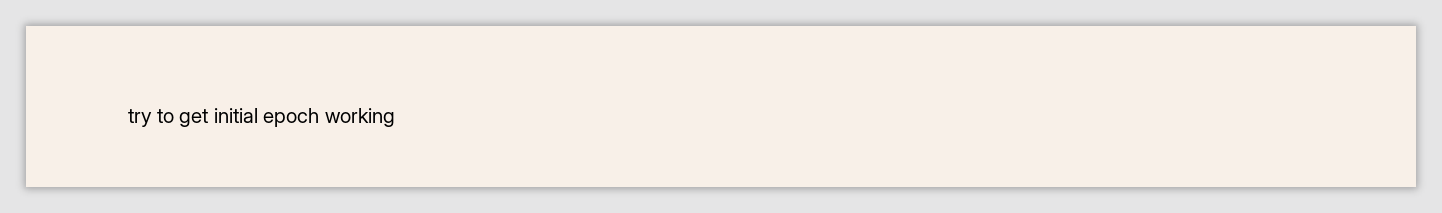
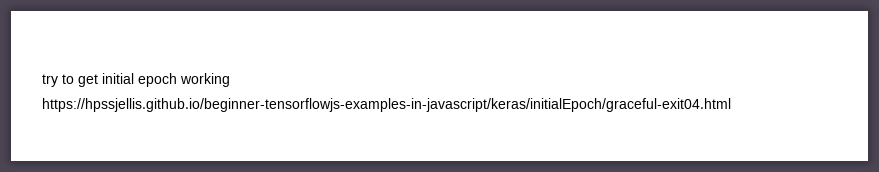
(395, 117) none -> [42,98,731,112] // https://hpssjellis.github.io/beginner-tensorflowjs-examples-in-javascript/keras/initialEpoch/graceful-exit04.html

